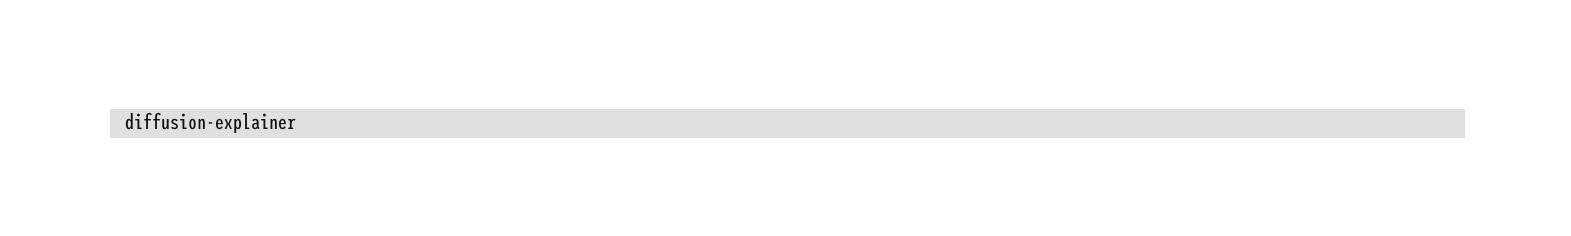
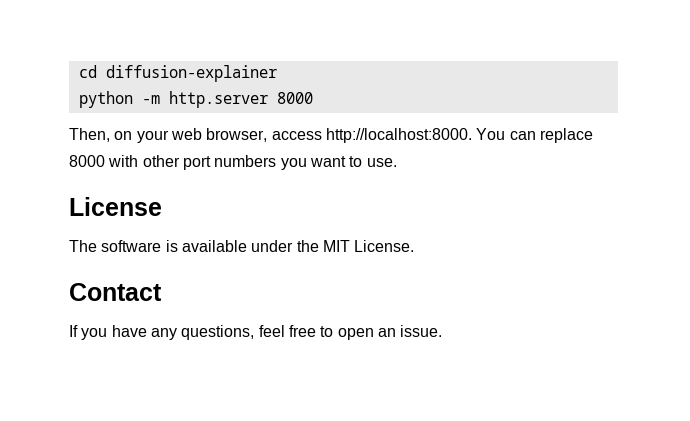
(124, 122) none -> [78,65,97,78] cd
(296, 122) none -> [78,91,313,108] [69,128,593,143] [69,155,397,170] [69,197,162,216] [69,240,415,252] [69,283,162,301] [69,325,443,340] // python -m http.server 8000 // Then, on your web browser, access http://localhost:8000. You can replace 8000 with other port numbers you want to use. // License // The software is available under the MIT License. // Contact // If you have any questions, feel free to open an issue.

